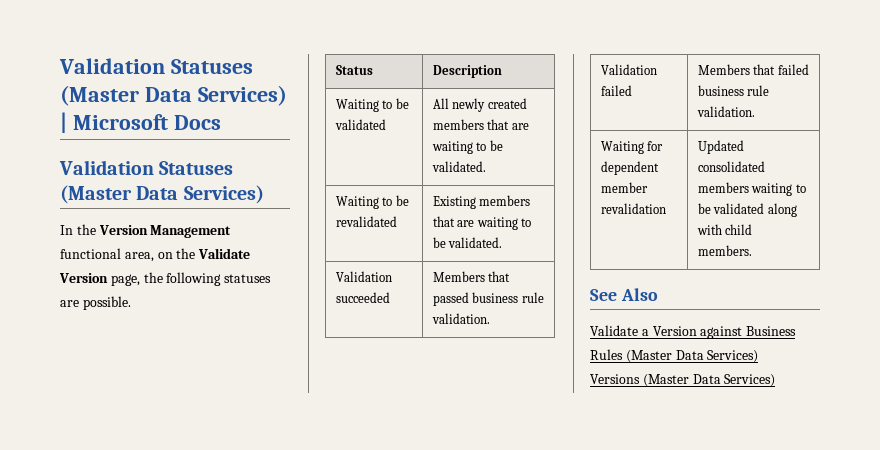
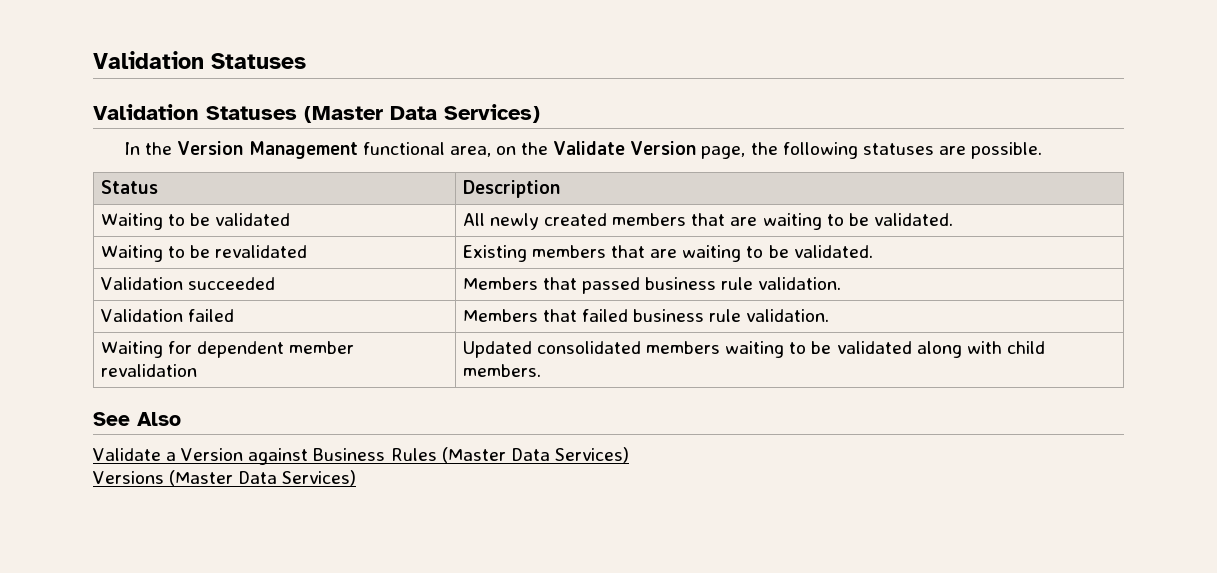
[59,58,253,74] [60,85,287,106] [60,112,221,133] Validation Statuses (Master Data Services) | Microsoft Docs -> [93,51,306,69] Validation Statuses

